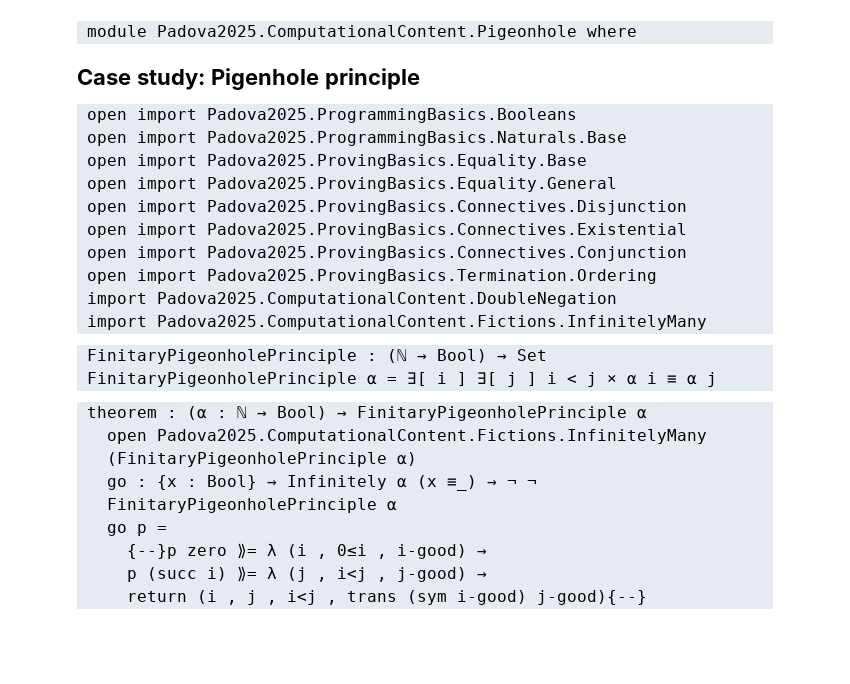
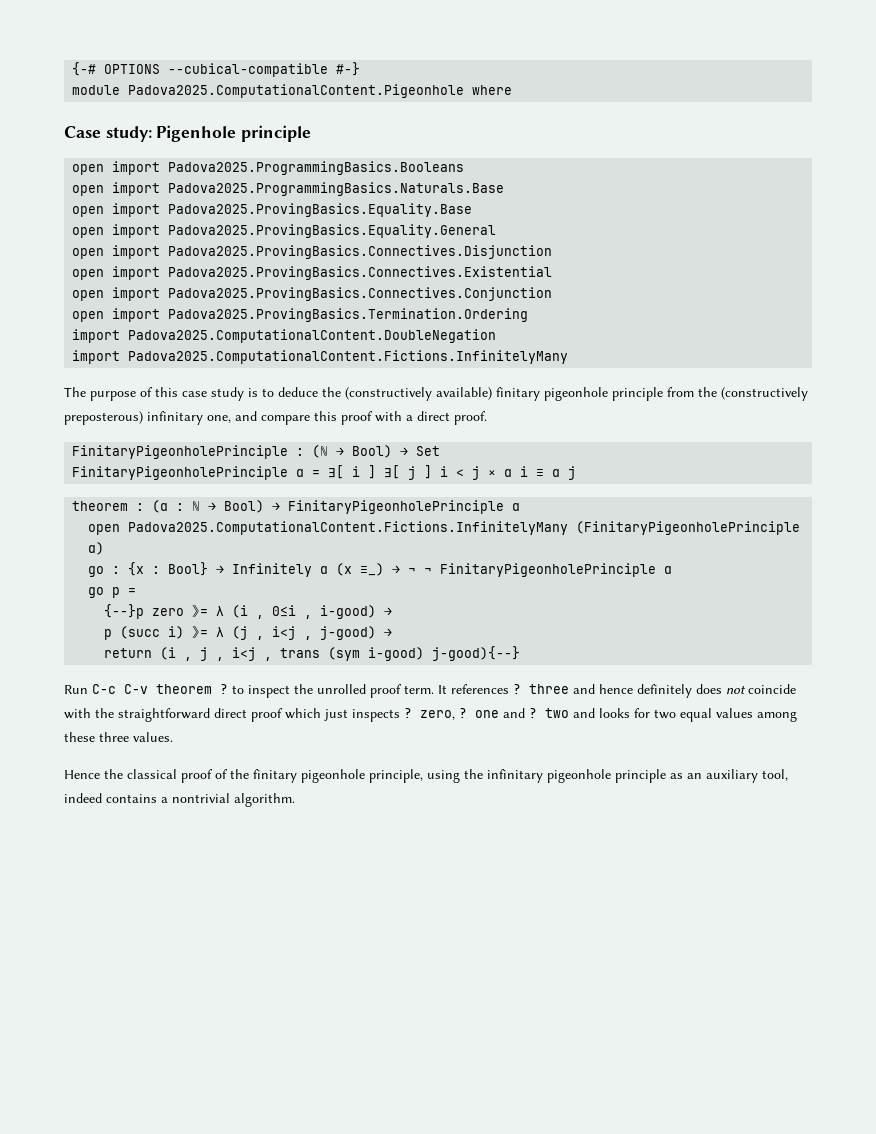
(86, 31) none -> [72,62,361,77] {-# OPTIONS --cubical-compatible #-} //
(707, 322) none -> [64,387,808,401] [64,411,487,425] // The purpose of this case study is to deduce the (constructively available) finitary pigeonhole principle from the (constructively preposterous) infinitary one, and compare this proof with a direct proof.
(647, 597) none -> [64,684,796,698] [64,708,797,722] [64,732,173,742] [64,769,788,783] [64,793,295,807] // Run C-c C-v theorem ? to inspect the unrolled proof term. It references ? three and hence definitely does not coincide with the straightforward direct proof which just inspects ? zero, ? one and ? two and looks for two equal values among these three values. // Hence the classical proof of the finitary pigeonhole principle, using the infinitary pigeonhole principle as an auxiliary tool, indeed contains a nontrivial algorithm.

